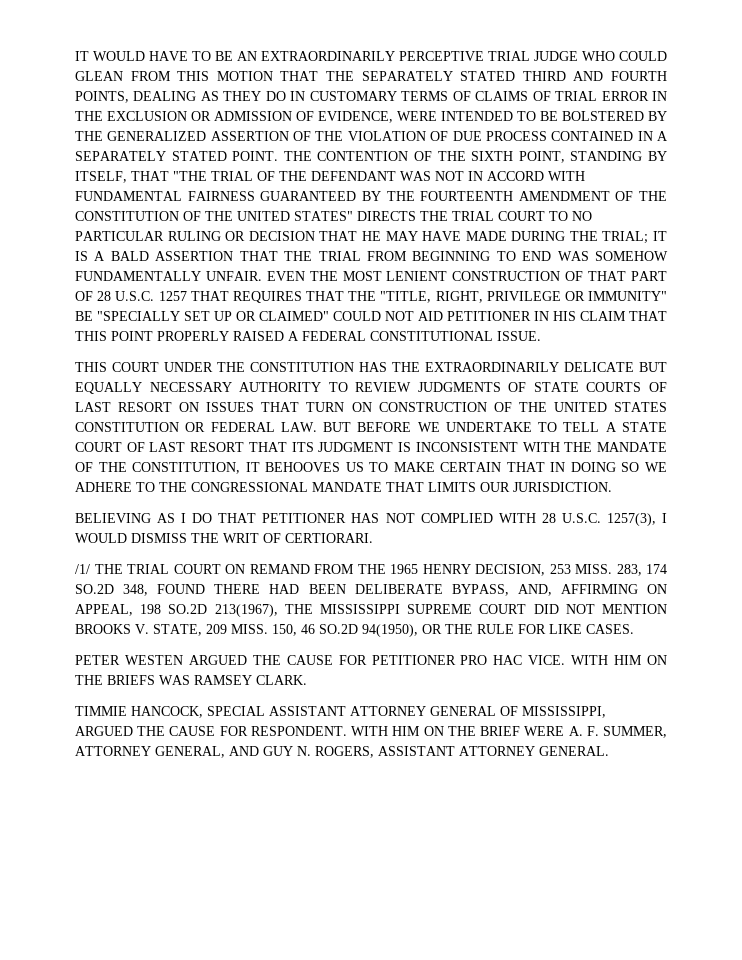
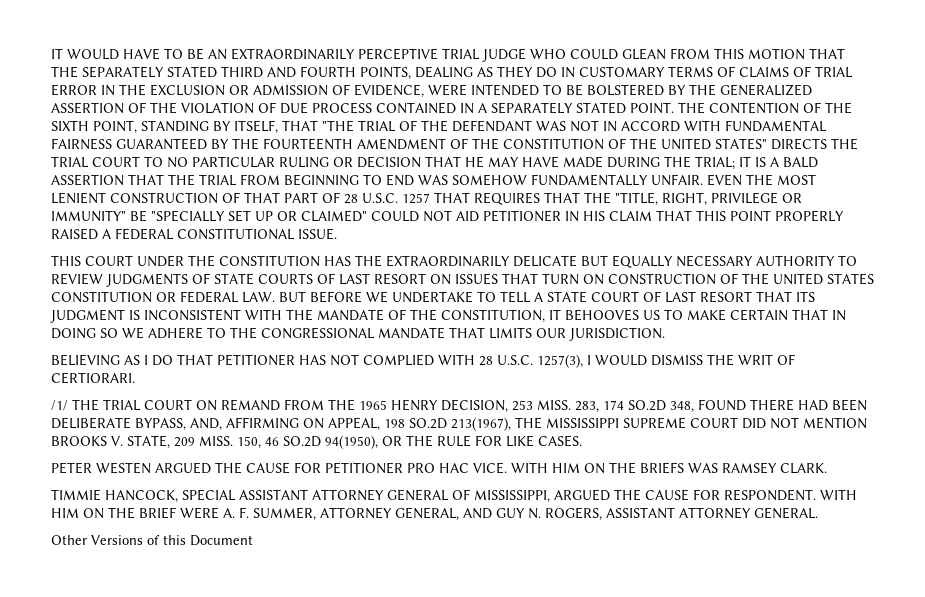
(609, 751) none -> [51,535,253,546] // Other Versions of this Document

